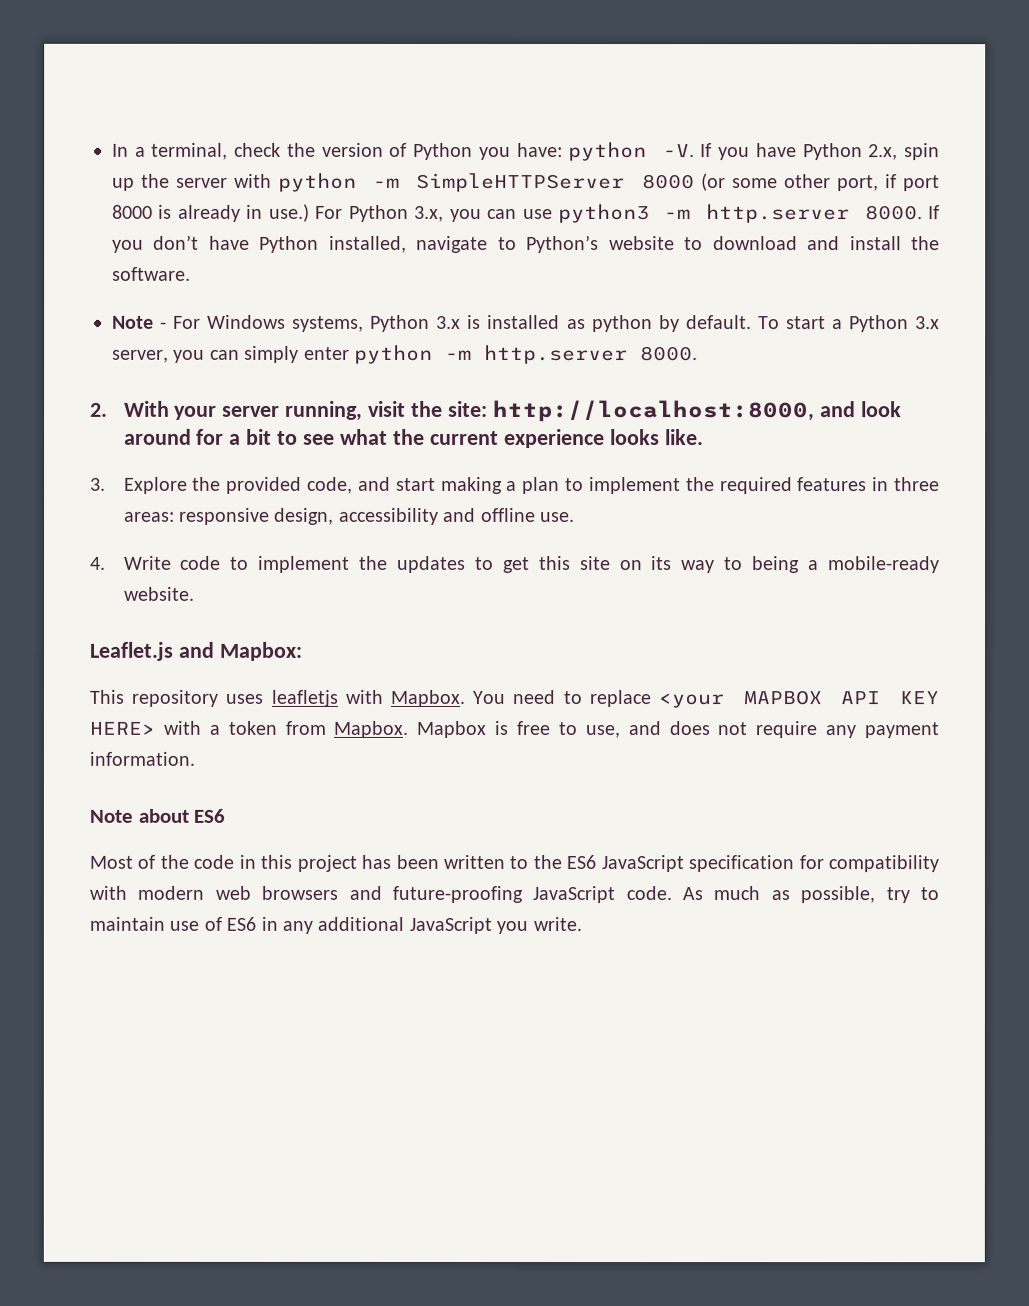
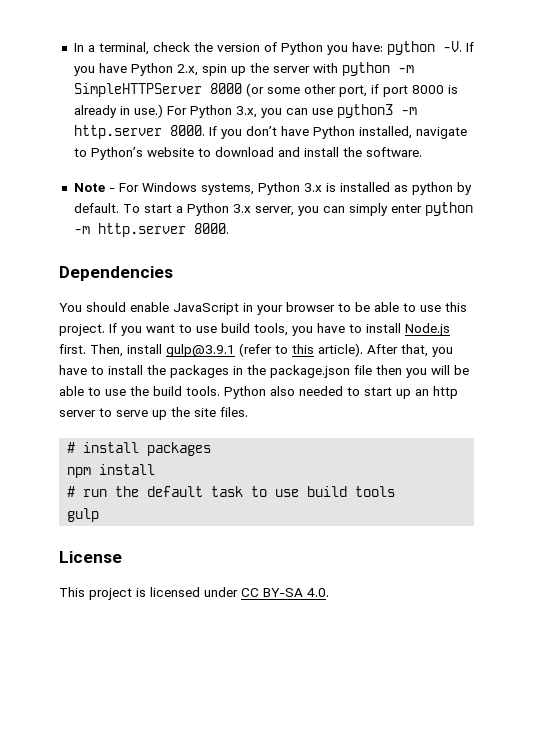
[90,399,903,423] [123,428,704,449] [90,476,940,495] [123,507,575,525] [90,555,940,574] [123,586,195,601] [89,641,303,661] [89,689,940,709] [89,720,939,739] [89,751,195,766] [89,808,226,823] [89,854,939,873] [89,885,939,904] [89,916,582,935] 2. With your server running, visit the site: http://localhost:8000, and look around for a bit to see what the current experience looks like. // 3. Explore the provided code, and start making a plan to implement the required features in three areas: responsive design, accessibility and offline use. // 4. Write code to implement the updates to get this site on its way to being a mobile-ready website. // Leaflet.js and Mapbox: // This repository uses leafletjs with Mapbox. You need to replace <your MAPBOX API KEY HERE> with a token from Mapbox. Mapbox is free to use, and does not require any payment information. // Note about ES6 // Most of the code in this project has been written to the ES6 JavaScript specification for compatibility with modern web browsers and future-proofing JavaScript code. As much as possible, try to maintain use of ES6 in any additional JavaScript you write. -> [59,266,173,281] [59,302,467,315] [59,323,450,336] [59,343,453,357] [59,365,469,378] [59,386,458,399] [59,407,248,420] [67,442,212,456] [67,464,156,478] [67,486,396,497] [67,508,100,522] [59,551,122,563] [59,587,329,600] Dependencies // You should enable JavaScript in your browser to be able to use this project. If you want to use build tools, you have to install Node.js first. Then, install gulp@3.9.1 (refer to this article). After that, you have to install the packages in the package.json file then you will be able to use the build tools. Python also needed to start up an http server to serve up the site files. // # install packages // npm install // # run the default task to use build tools // gulp // License // This project is licensed under CC BY-SA 4.0.

